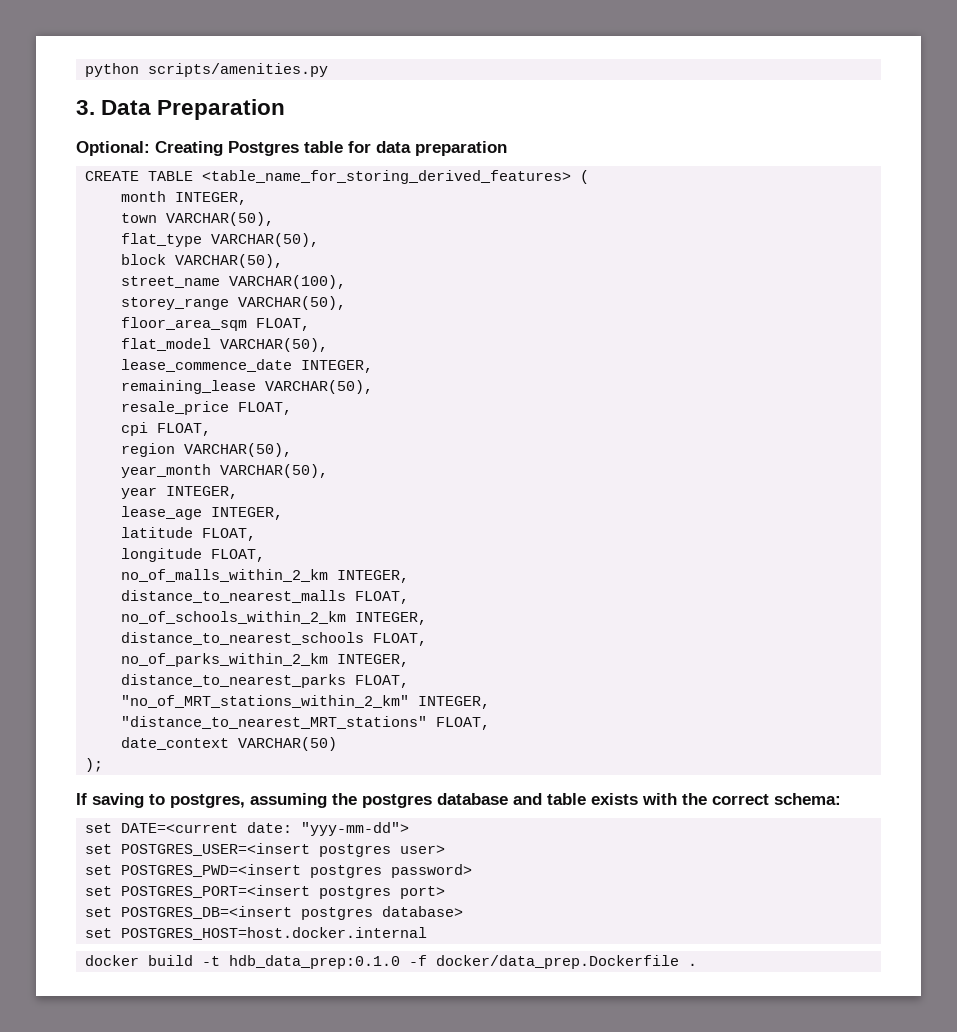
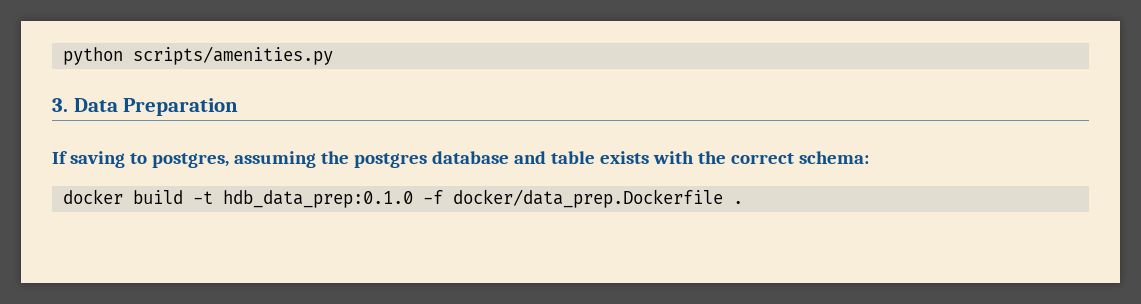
[76,141,507,156] [84,170,589,184] [120,191,247,205] [120,212,274,226] [120,233,319,247] [120,254,283,268] [120,275,346,289] [120,296,346,310] [120,317,310,331] [120,338,328,352] [120,359,373,373] [120,380,373,394] [120,401,292,415] [120,422,211,436] [120,443,292,457] [120,464,328,478] [120,486,238,499] [120,506,283,520] [120,527,256,541] [120,548,265,562] [120,569,409,583] [120,590,409,604] [120,611,427,625] [120,632,427,646] [120,653,409,667] [120,674,409,688] [120,695,490,709] [120,716,490,730] [120,737,337,751] [84,758,103,772] // Optional: Creating Postgres table for data preparation // CREATE TABLE <table_name_for_storing_derived_features> ( // month INTEGER, // town VARCHAR(50), // flat_type VARCHAR(50), // block VARCHAR(50), // street_name VARCHAR(100), // storey_range VARCHAR(50), // floor_area_sqm FLOAT, // flat_model VARCHAR(50), // lease_commence_date INTEGER, // remaining_lease VARCHAR(50), // resale_price FLOAT, // cpi FLOAT, // region VARCHAR(50), // year_month VARCHAR(50), // year INTEGER, // lease_age INTEGER, // latitude FLOAT, // longitude FLOAT, // no_of_malls_within_2_km INTEGER, // distance_to_nearest_malls FLOAT, // no_of_schools_within_2_km INTEGER, // distance_to_nearest_schools FLOAT, // no_of_parks_within_2_km INTEGER, // distance_to_nearest_parks FLOAT, // "no_of_MRT_stations_within_2_km" INTEGER, // "distance_to_nearest_MRT_stations" FLOAT, // date_context VARCHAR(50) // ); -> (239, 107) none
[84,822,409,836] [84,843,445,857] [84,864,472,878] [84,885,445,899] [84,906,463,920] [84,927,427,940] // set DATE=<current date: "yyy-mm-dd"> // set POSTGRES_USER=<insert postgres user> // set POSTGRES_PWD=<insert postgres password> // set POSTGRES_PORT=<insert postgres port> // set POSTGRES_DB=<insert postgres database> // set POSTGRES_HOST=host.docker.internal -> (869, 157) none

